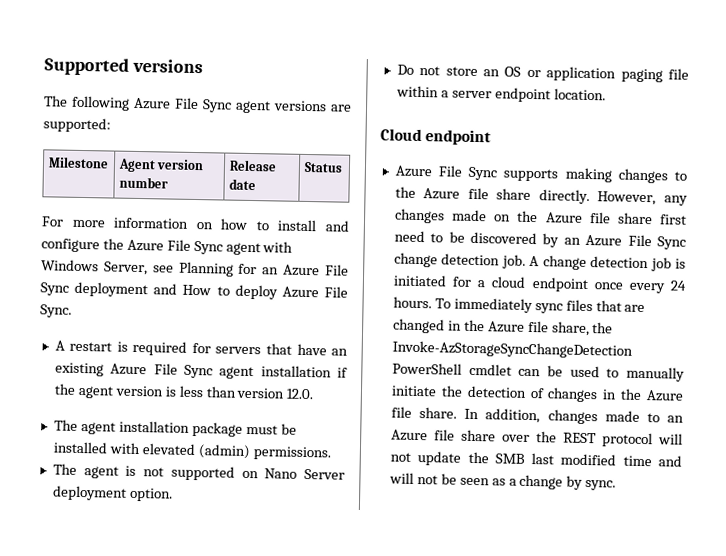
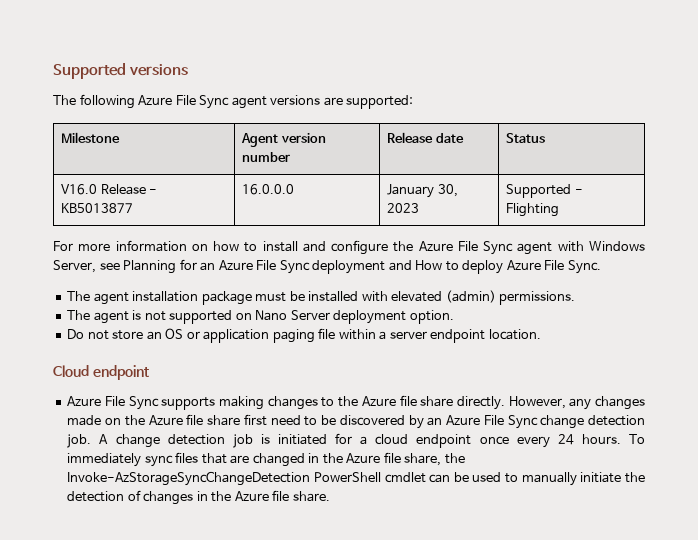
(343, 167) none -> [61,184,158,195] [61,203,134,213] [242,184,295,195] [387,184,458,198] [387,203,420,213] [506,184,583,198] [506,203,560,217] // V16.0 Release - KB5013877 | 16.0.0.0 | January 30, 2023 | Supported - Flighting
[54,340,349,356] [54,362,348,380] [53,383,315,400] // A restart is required for servers that have an existing Azure File Sync agent installation if the agent version is less than version 12.0. -> (601, 267) none
[464,408,684,425] [390,429,683,448] [389,451,682,467] [388,472,617,491] In addition, changes made to an Azure file share over the REST protocol will not update the SMB last modified time and will not be seen as a change by sync. -> (330, 496) none

